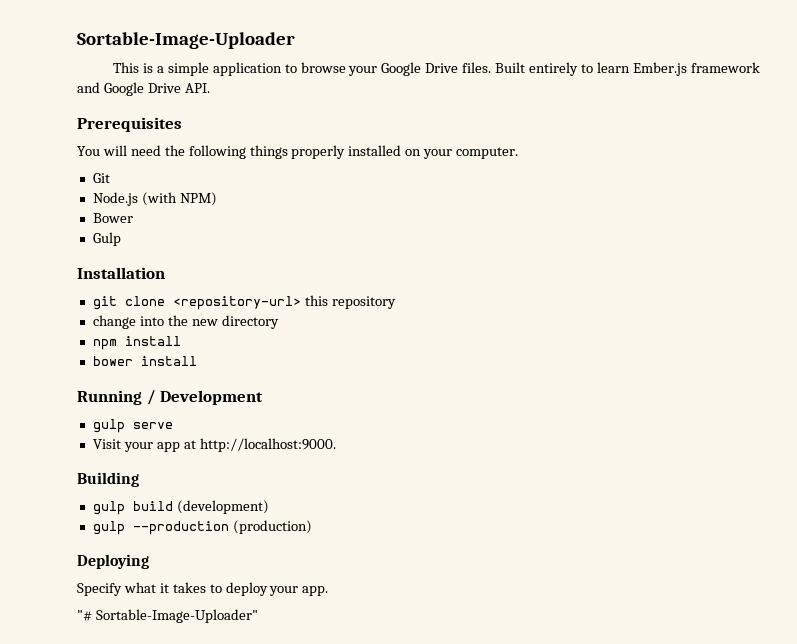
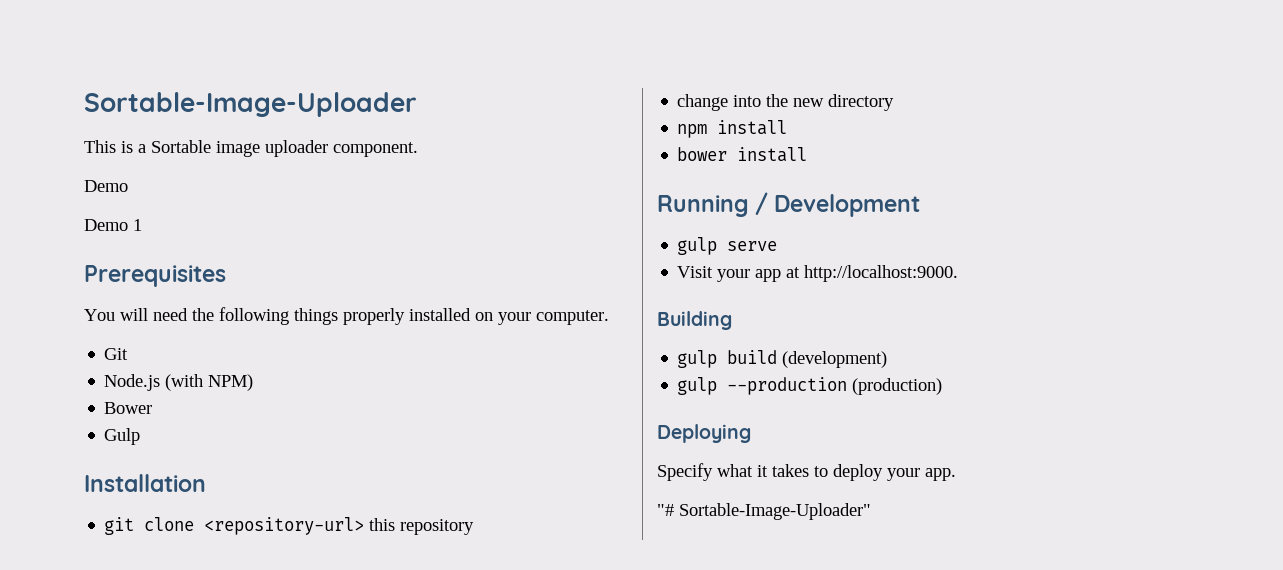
[167,62,760,76] [77,82,210,96] simple application to browse your Google Drive files. Built entirely to learn Ember.js framework and Google Drive API. -> [151,140,418,157] [84,180,128,192] [84,219,142,231] Sortable image uploader component. // Demo // Demo 1

